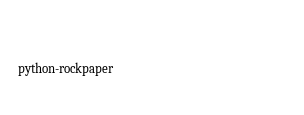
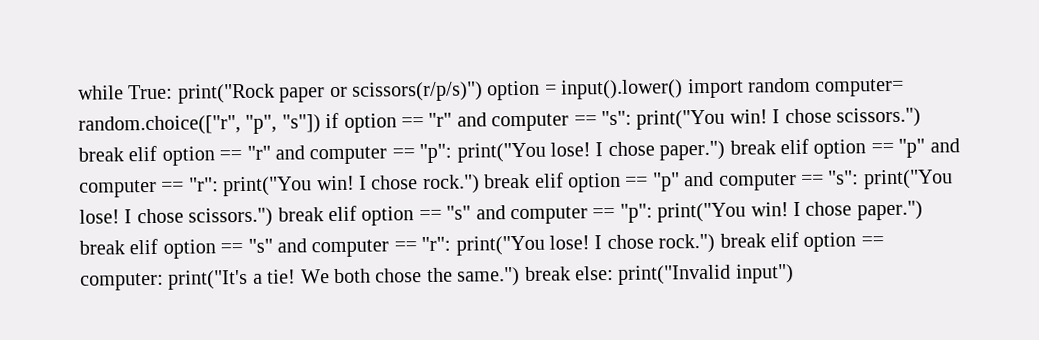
[18,62,114,76] python-rockpaper -> [78,77,905,104] [78,107,921,136] [78,138,960,166] [79,169,953,198] [79,200,923,228] [79,231,884,259] [80,264,794,291] while True: print("Rock paper or scissors(r/p/s)") option = input().lower() import random computer= random.choice(["r", "p", "s"]) if option == "r" and computer == "s": print("You win! I chose scissors.") break elif option == "r" and computer == "p": print("You lose! I chose paper.") break elif option == "p" and computer == "r": print("You win! I chose rock.") break elif option == "p" and computer == "s": print("You lose! I chose scissors.") break elif option == "s" and computer == "p": print("You win! I chose paper.") break elif option == "s" and computer == "r": print("You lose! I chose rock.") break elif option == computer: print("It's a tie! We both chose the same.") break else: print("Invalid input")

